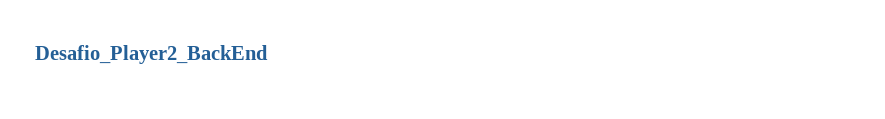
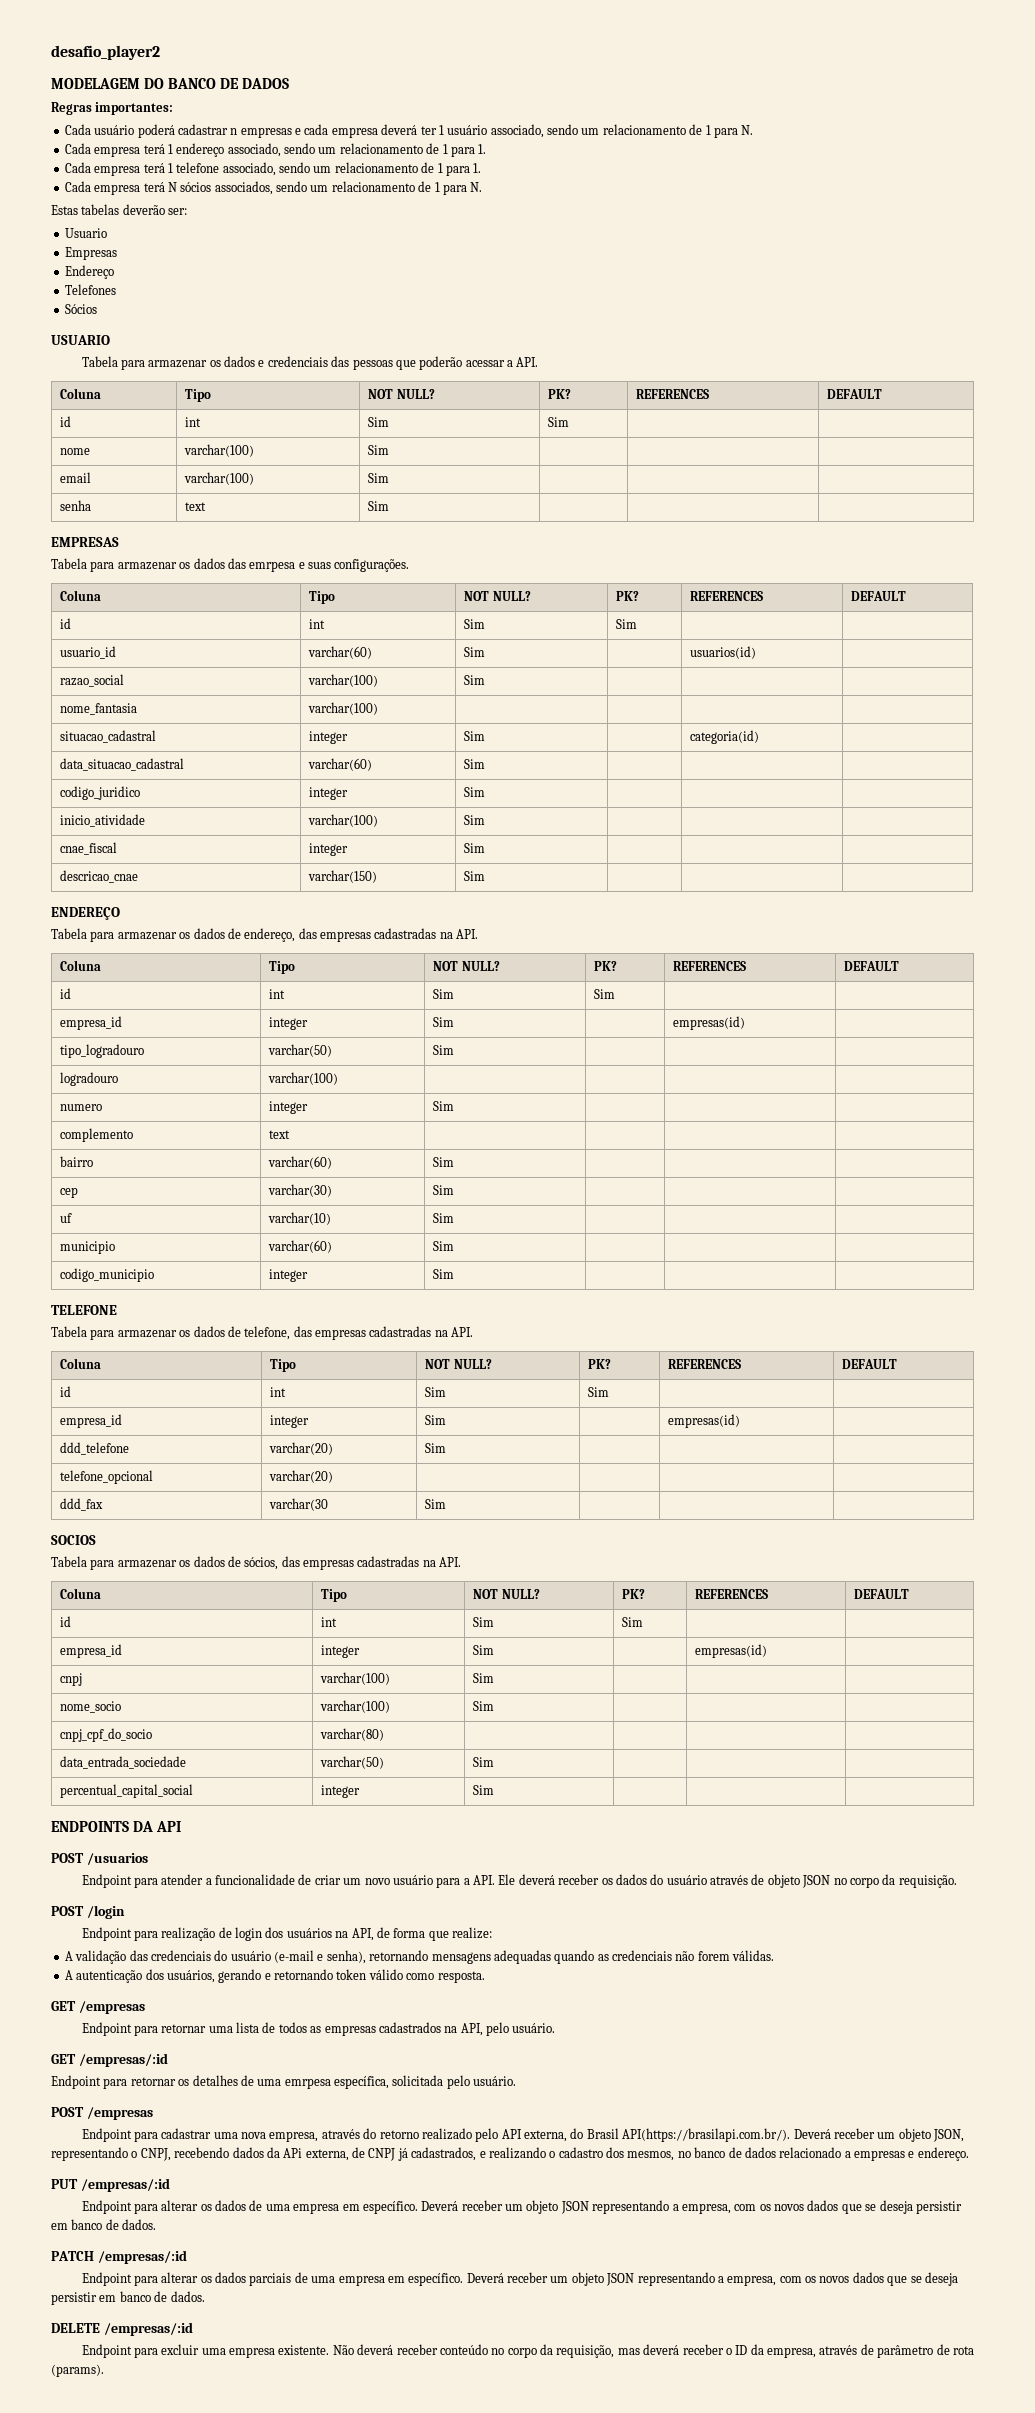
[35,45,268,64] Desafio_Player2_BackEnd -> [51,45,160,60] [51,78,289,89] [51,102,174,115] [64,124,754,138] [64,143,487,157] [64,162,482,176] [64,181,483,195] [51,204,188,215] [64,228,107,238] [64,247,117,260] [64,265,114,279] [64,284,116,295] [64,304,97,314] [51,335,110,345] [81,356,539,370] [60,388,102,399] [185,389,212,402] [368,389,435,399] [548,389,572,399] [636,389,710,399] [827,389,883,399] [60,416,72,427] [185,417,202,427] [368,417,390,427] [548,417,570,427] [60,448,91,455] [184,444,255,457] [368,445,390,455] [60,472,92,483] [184,472,255,485] [368,473,390,483] [60,500,92,511] [185,502,207,511] [368,501,390,511] [51,537,119,547] [51,558,410,572] [60,590,102,601] [309,591,336,604] [464,591,531,601] [616,591,640,601] [690,591,764,601] [851,591,907,601] [60,618,72,629] [309,619,326,629] [464,619,486,629] [616,619,638,629] [60,646,117,659] [308,646,373,659] [464,647,486,657] [690,646,757,659] [60,674,125,687] [308,674,379,687] [464,675,486,685] [60,703,138,715] [308,702,379,715] [60,730,157,743] [309,731,349,744] [464,731,486,741] [690,730,760,744] [60,758,185,771] [308,758,373,771] [464,759,486,769] [60,786,141,800] [309,787,349,800] [464,787,486,797] [60,814,146,827] [308,814,379,827] [464,815,486,825] [60,842,118,855] [309,843,349,856] [464,843,486,853] [60,870,139,883] [308,870,378,883] [464,871,486,881] [51,907,120,920] [51,928,479,942] [60,960,102,971] [269,961,296,974] [433,961,500,971] [594,961,618,971] [673,961,747,971] [844,961,900,971] [60,988,72,999] [269,989,286,999] [433,989,455,999] [594,989,616,999] [60,1016,123,1030] [269,1017,309,1030] [433,1017,455,1027] [673,1016,746,1030] [60,1044,145,1058] [268,1044,333,1057] [433,1045,455,1055] [60,1072,119,1086] [268,1072,339,1085] [60,1104,103,1111] [269,1101,309,1114] [433,1101,455,1111] [60,1128,134,1142] [269,1130,291,1139] [60,1156,94,1167] [268,1156,333,1169] [433,1157,455,1167] [60,1187,79,1198] [268,1184,333,1197] [433,1185,455,1195] [60,1213,73,1223] [268,1212,332,1225] [433,1213,455,1223] [60,1241,116,1254] [268,1240,333,1253] [433,1241,455,1251] [60,1268,155,1282] [269,1269,309,1282] [433,1269,455,1279] [51,1305,117,1315] [51,1326,474,1340] [60,1358,102,1369] [270,1359,297,1372] [425,1359,492,1369] [588,1359,612,1369] [668,1359,742,1369] [842,1359,898,1369] [60,1386,72,1397] [270,1387,287,1397] [425,1387,447,1397] [588,1387,610,1397] [60,1414,123,1428] [270,1415,310,1428] [425,1415,447,1425] [668,1414,741,1428] [60,1442,130,1455] [269,1442,334,1455] [425,1443,447,1453] [60,1470,154,1484] [269,1470,334,1483] [60,1498,104,1511] [269,1498,329,1511] [425,1499,447,1509] [51,1535,96,1545] [51,1556,462,1570] [60,1588,102,1599] [321,1589,348,1602] [473,1589,540,1599] [622,1589,646,1599] [695,1589,769,1599] [854,1589,910,1599] [60,1616,72,1627] [321,1617,338,1627] [473,1617,495,1627] [622,1617,644,1627] [60,1644,123,1658] [321,1645,361,1658] [473,1645,495,1655] [695,1644,768,1658] [60,1673,83,1686] [320,1672,391,1685] [473,1673,495,1683] [60,1701,122,1713] [320,1700,391,1713] [473,1701,495,1711] [60,1728,153,1742] [320,1728,385,1741] [60,1756,187,1769] [320,1756,385,1769] [473,1757,495,1767] [60,1784,194,1798] [321,1785,361,1798] [473,1785,495,1795] [51,1821,181,1832] [51,1853,148,1865] [81,1874,957,1888] [51,1905,125,1919] [81,1927,493,1941] [64,1950,775,1964] [64,1969,485,1983] [51,2001,145,2014] [81,2022,556,2036] [51,2053,168,2067] [51,2075,517,2089] [51,2107,153,2120] [81,2128,965,2142] [51,2147,969,2161] [51,2178,170,2192] [81,2200,962,2214] [51,2219,157,2230] [51,2250,187,2264] [81,2272,958,2286] [51,2291,205,2305] [51,2322,193,2336] [81,2344,974,2358] [51,2364,104,2377] desafio_player2 // MODELAGEM DO BANCO DE DADOS // Regras importantes: // Cada usuário poderá cadastrar n empresas e cada empresa deverá ter 1 usuário associado, sendo um relacionamento de 1 para N. // Cada empresa terá 1 endereço associado, sendo um relacionamento de 1 para 1. // Cada empresa terá 1 telefone associado, sendo um relacionamento de 1 para 1. // Cada empresa terá N sócios associados, sendo um relacionamento de 1 para N. // Estas tabelas deverão ser: // Usuario // Empresas // Endereço // Telefones // Sócios // USUARIO // Tabela para armazenar os dados e credenciais das pessoas que poderão acessar a API. // Coluna | Tipo | NOT NULL? | PK? | REFERENCES | DEFAULT // id | int | Sim | Sim | | // nome | varchar(100) | Sim | | | // email | varchar(100) | Sim | | | // senha | text | Sim | | | // EMPRESAS // Tabela para armazenar os dados das emrpesa e suas configurações. // Coluna | Tipo | NOT NULL? | PK? | REFERENCES | DEFAULT // id | int | Sim | Sim | | // usuario_id | varchar(60) | Sim | | usuarios(id) | // razao_social | varchar(100) | Sim | | | // nome_fantasia | varchar(100) | | | | // situacao_cadastral | integer | Sim | | categoria(id) | // data_situacao_cadastral | varchar(60) | Sim | | | // codigo_juridico | integer | Sim | | | // inicio_atividade | varchar(100) | Sim | | | // cnae_fiscal | integer | Sim | | | // descricao_cnae | varchar(150) | Sim | | | // ENDEREÇO // Tabela para armazenar os dados de endereço, das empresas cadastradas na API. // Coluna | Tipo | NOT NULL? | PK? | REFERENCES | DEFAULT // id | int | Sim | Sim | | // empresa_id | integer | Sim | | empresas(id) | // tipo_logradouro | varchar(50) | Sim | | | // logradouro | varchar(100) | | | | // numero | integer | Sim | | | // complemento | text | | | | // bairro | varchar(60) | Sim | | | // cep | varchar(30) | Sim | | | // uf | varchar(10) | Sim | | | // municipio | varchar(60) | Sim | | | // codigo_municipio | integer | Sim | | | // TELEFONE // Tabela para armazenar os dados de telefone, das empresas cadastradas na API. // Coluna | Tipo | NOT NULL? | PK? | REFERENCES | DEFAULT // id | int | Sim | Sim | | // empresa_id | integer | Sim | | empresas(id) | // ddd_telefone | varchar(20) | Sim | | | // telefone_opcional | varchar(20) | | | | // ddd_fax | varchar(30 | Sim | | | // SOCIOS // Tabela para armazenar os dados de sócios, das empresas cadastradas na API. // Coluna | Tipo | NOT NULL? | PK? | REFERENCES | DEFAULT // id | int | Sim | Sim | | // empresa_id | integer | Sim | | empresas(id) | // cnpj | varchar(100) | Sim | | | // nome_socio | varchar(100) | Sim | | | // cnpj_cpf_do_socio | varchar(80) | | | | // data_entrada_sociedade | varchar(50) | Sim | | | // percentual_capital_social | integer | Sim | | | // ENDPOINTS DA API // POST /usuarios // Endpoint para atender a funcionalidade de criar um novo usuário para a API. Ele deverá receber os dados do usuário através de objeto JSON no corpo da requisição. // POST /login // Endpoint para realização de login dos usuários na API, de forma que realize: // A validação das credenciais do usuário (e-mail e senha), retornando mensagens adequadas quando as credenciais não forem válidas. // A autenticação dos usuários, gerando e retornando token válido como resposta. // GET /empresas // Endpoint para retornar uma lista de todos as empresas cadastrados na API, pelo usuário. // GET /empresas/:id // Endpoint para retornar os detalhes de uma emrpesa específica, solicitada pelo usuário. // POST /empresas // Endpoint para cadastrar uma nova empresa, através do retorno realizado pelo API externa, do Brasil API(https://brasilapi.com.br/). Deverá receber um objeto JSON, representando o CNPJ, recebendo dados da APi externa, de CNPJ já cadastrados, e realizando o cadastro dos mesmos, no banco de dados relacionado a empresas e endereço. // PUT /empresas/:id // Endpoint para alterar os dados de uma empresa em específico. Deverá receber um objeto JSON representando a empresa, com os novos dados que se deseja persistir em banco de dados. // PATCH /empresas/:id // Endpoint para alterar os dados parciais de uma empresa em específico. Deverá receber um objeto JSON representando a empresa, com os novos dados que se deseja persistir em banco de dados. // DELETE /empresas/:id // Endpoint para excluir uma empresa existente. Não deverá receber conteúdo no corpo da requisição, mas deverá receber o ID da empresa, através de parâmetro de rota (params).

